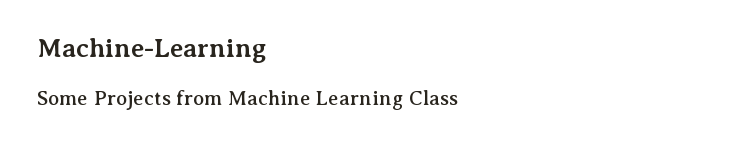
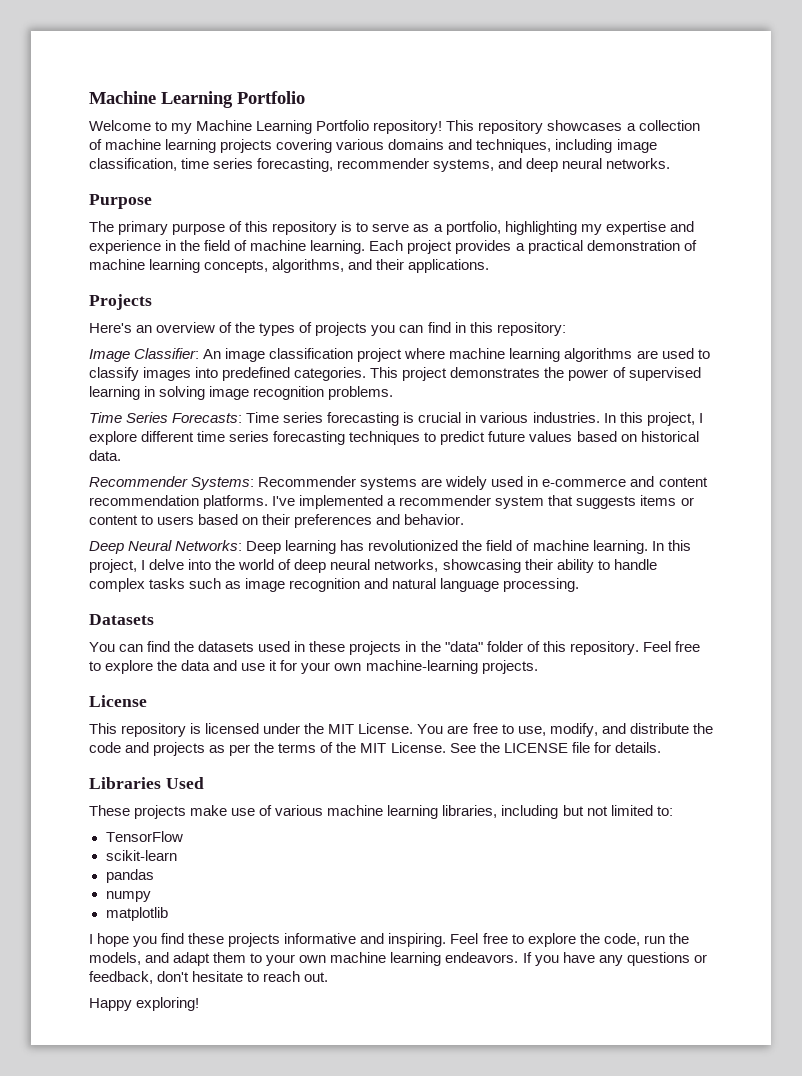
[37,38,266,63] [37,90,458,110] Machine-Learning // Some Projects from Machine Learning Class -> [89,91,305,108] [89,120,700,134] [89,139,657,153] [89,158,671,172] [89,194,152,209] [89,221,694,235] [89,240,697,254] [89,259,490,273] [89,294,152,310] [89,322,566,336] [89,348,710,362] [89,367,701,381] [89,386,394,400] [89,412,703,426] [89,431,699,445] [89,450,121,461] [89,476,708,490] [89,495,694,509] [89,514,465,528] [89,540,691,554] [89,559,657,573] [89,578,580,592] [89,614,154,625] [89,641,700,655] [89,660,538,674] [89,695,147,707] [89,723,713,737] [89,742,661,756] [89,777,204,789] [89,805,673,819] [105,831,183,842] [105,850,177,861] [105,869,154,883] [105,891,151,902] [105,907,168,921] [89,933,689,947] [89,952,707,966] [89,971,329,984] [89,997,200,1011] Machine Learning Portfolio // Welcome to my Machine Learning Portfolio repository! This repository showcases a collection of machine learning projects covering various domains and techniques, including image classification, time series forecasting, recommender systems, and deep neural networks. // Purpose // The primary purpose of this repository is to serve as a portfolio, highlighting my expertise and experience in the field of machine learning. Each project provides a practical demonstration of machine learning concepts, algorithms, and their applications. // Projects // Here's an overview of the types of projects you can find in this repository: // Image Classifier: An image classification project where machine learning algorithms are used to classify images into predefined categories. This project demonstrates the power of supervised learning in solving image recognition problems. // Time Series Forecasts: Time series forecasting is crucial in various industries. In this project, I explore different time series forecasting techniques to predict future values based on historical data. // Recommender Systems: Recommender systems are widely used in e-commerce and content recommendation platforms. I've implemented a recommender system that suggests items or content to users based on their preferences and behavior. // Deep Neural Networks: Deep learning has revolutionized the field of machine learning. In this project, I delve into the world of deep neural networks, showcasing their ability to handle complex tasks such as image recognition and natural language processing. // Datasets // You can find the datasets used in these projects in the "data" folder of this repository. Feel free to explore the data and use it for your own machine-learning projects. // License // This repository is licensed under the MIT License. You are free to use, modify, and distribute the code and projects as per the terms of the MIT License. See the LICENSE file for details. // Libraries Used // These projects make use of various machine learning libraries, including but not limited to: // TensorFlow // scikit-learn // pandas // numpy // matplotlib // I hope you find these projects informative and inspiring. Feel free to explore the code, run the models, and adapt them to your own machine learning endeavors. If you have any questions or feedback, don't hesitate to reach out. // Happy exploring!

